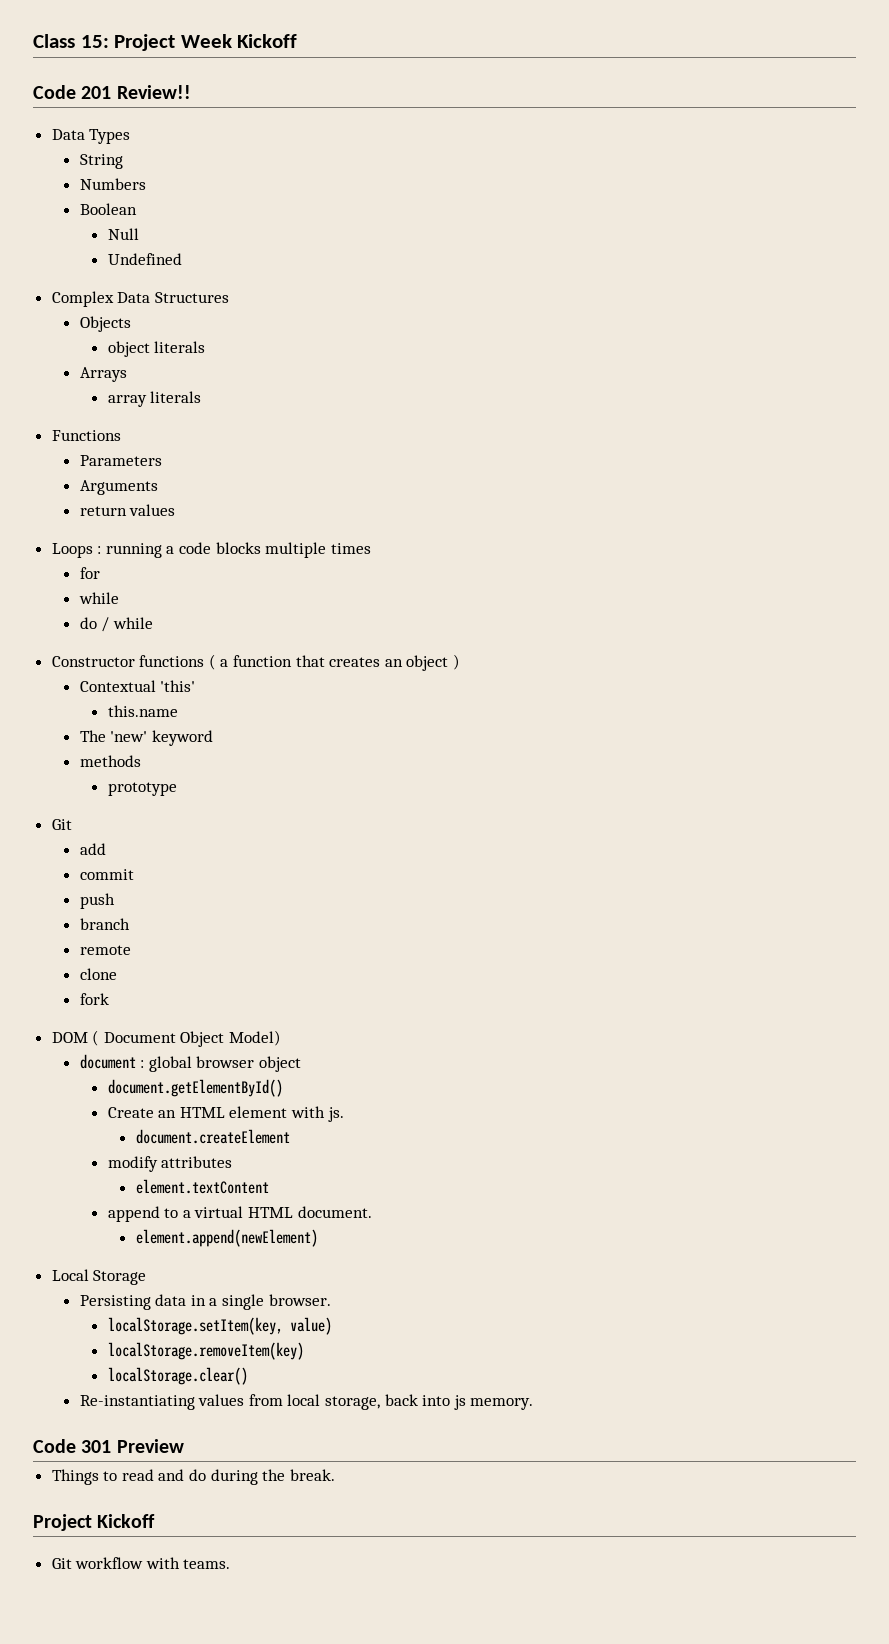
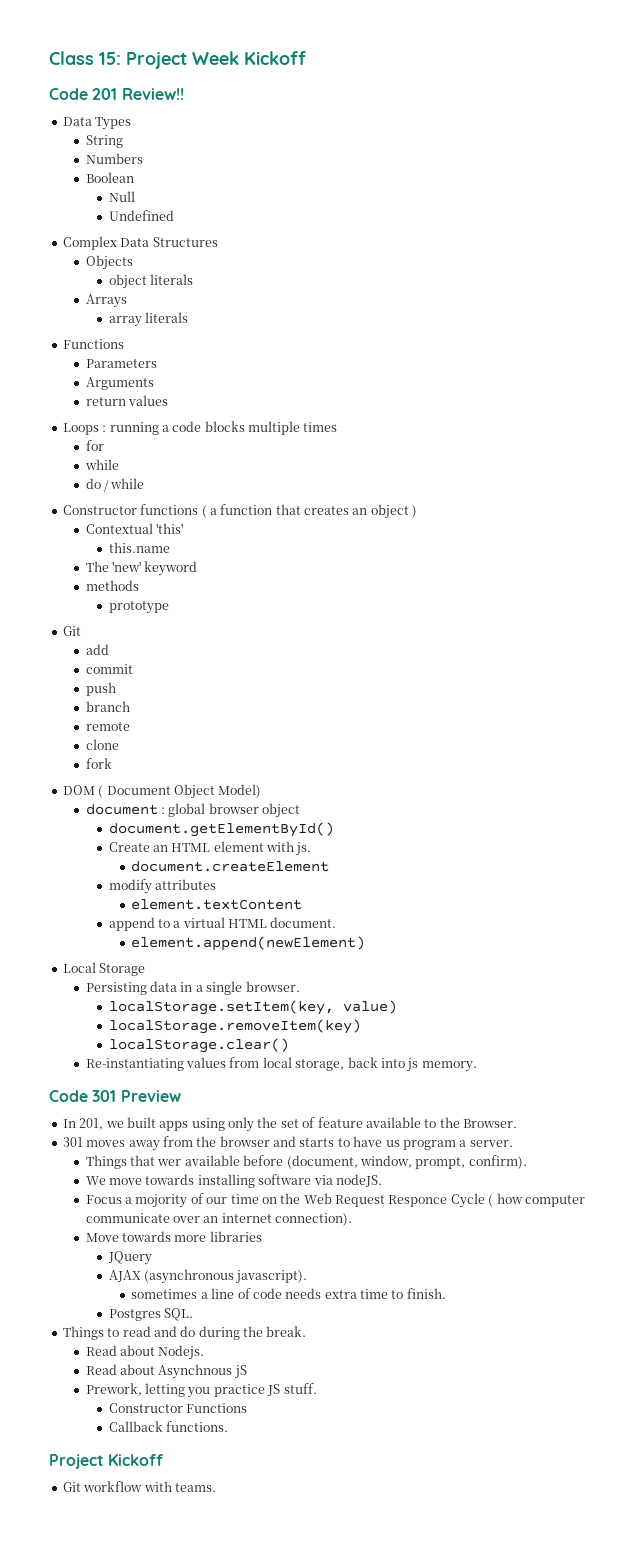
(184, 1446) none -> [62,1117,517,1132] [62,1136,513,1151] [85,1155,527,1169] [85,1174,382,1188] [85,1193,585,1208] [85,1213,353,1226] [85,1231,262,1242] [107,1251,152,1265] [108,1269,308,1284] [131,1288,446,1299] [108,1308,193,1321] // In 201, we built apps using only the set of feature available to the Browser. // 301 moves away from the browser and starts to have us program a server. // Things that wer available before (document, window, prompt, confirm). // We move towards installing software via nodeJS. // Focus a mojority of our time on the Web Request Responce Cycle ( how computer communicate over an internet connection). // Move towards more libraries // JQuery // AJAX (asynchronous javascript). // sometimes a line of code needs extra time to finish. // Postgres SQL.
(335, 1475) none -> [85,1345,205,1360] [85,1364,247,1379] [85,1383,317,1398] [108,1403,247,1413] [108,1421,228,1432] // Read about Nodejs. // Read about Asynchnous jS // Prework, letting you practice JS stuff. // Constructor Functions // Callback functions.

